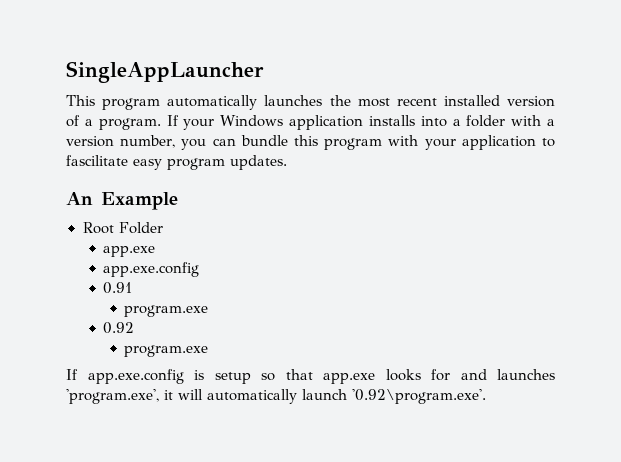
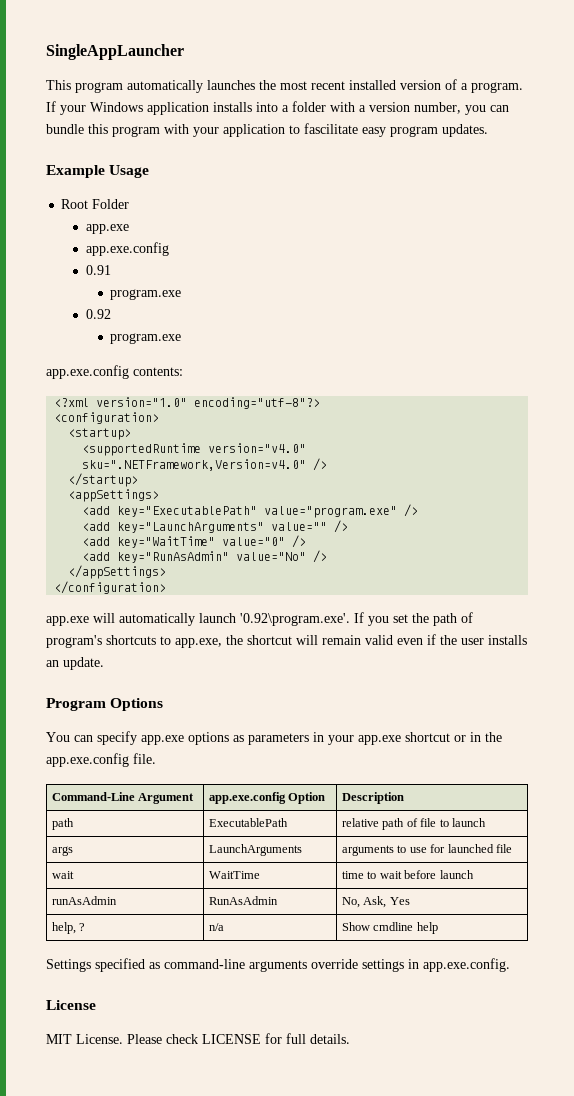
[66,192,93,205] An -> (488, 130) none
(178, 201) none -> [109,165,150,178] Usage
[66,369,555,384] [66,389,486,404] If app.exe.config is setup so that app.exe looks for and launches 'program.exe', it will automatically launch '0.92\program.exe'. -> [46,365,183,379] [54,397,321,409] [54,412,160,424] [68,428,132,440] [82,443,307,456] [82,458,328,471] [68,473,139,487] [68,489,160,502] [82,504,419,518] [82,520,349,533] [82,535,307,548] [82,550,328,563] [68,565,167,579] [54,581,167,594] [46,612,473,626] [46,634,527,648] [46,657,104,670] [46,698,164,711] [46,731,502,745] [46,753,156,767] [52,792,195,804] [209,792,326,804] [342,792,405,804] [52,818,75,830] [209,818,289,827] [342,818,486,830] [52,846,74,856] [209,844,303,856] [342,844,512,856] [52,871,75,879] [209,871,261,879] [342,870,474,879] [52,896,118,905] [209,896,279,905] [342,896,410,908] [52,922,86,934] [209,923,225,931] [342,922,438,934] [46,958,510,972] [46,1000,96,1010] [46,1033,350,1044] app.exe.config contents: // <?xml version="1.0" encoding="utf-8"?> // <configuration> // <startup> // <supportedRuntime version="v4.0" sku=".NETFramework,Version=v4.0" /> // </startup> // <appSettings> // <add key="ExecutablePath" value="program.exe" /> // <add key="LaunchArguments" value="" /> // <add key="WaitTime" value="0" /> // <add key="RunAsAdmin" value="No" /> // </appSettings> // </configuration> // app.exe will automatically launch '0.92\program.exe'. If you set the path of program's shortcuts to app.exe, the shortcut will remain valid even if the user installs an update. // Program Options // You can specify app.exe options as parameters in your app.exe shortcut or in the app.exe.config file. // Command-Line Argument | app.exe.config Option | Description // path | ExecutablePath | relative path of file to launch // args | LaunchArguments | arguments to use for launched file // wait | WaitTime | time to wait before launch // runAsAdmin | RunAsAdmin | No, Ask, Yes // help, ? | n/a | Show cmdline help // Settings specified as command-line arguments override settings in app.exe.config. // License // MIT License. Please check LICENSE for full details.

